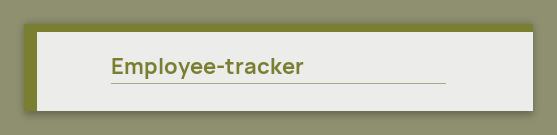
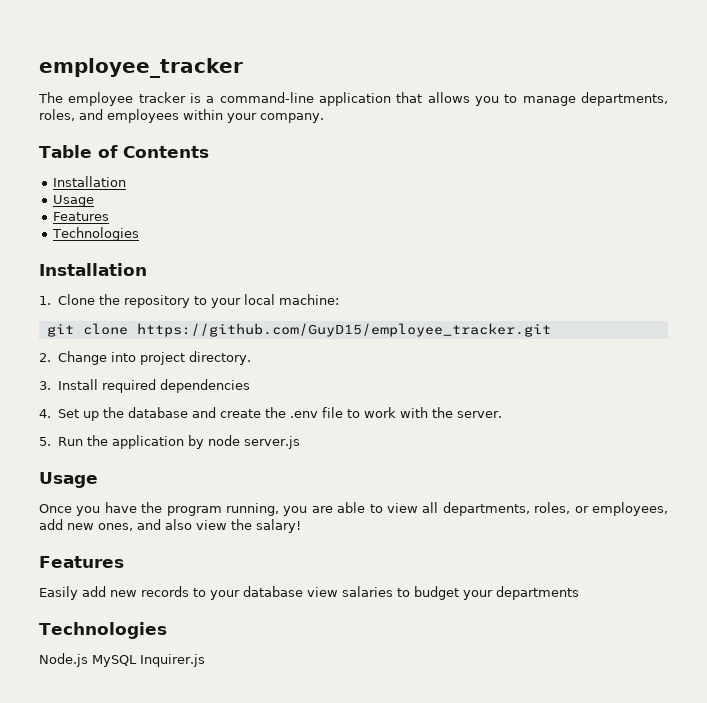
[111,58,304,79] Employee-tracker -> [39,58,243,78] [38,92,668,106] [39,109,324,123] [39,145,209,158] [52,176,126,187] [52,195,94,207] [52,212,109,221] [51,227,139,241] [39,263,147,276] [39,294,339,308] [46,323,551,337] [39,351,251,365] [39,379,250,393] [39,407,502,421] [39,435,300,449] [39,472,98,488] [39,502,668,516] [39,519,301,533] [39,556,124,568] [39,586,579,600] [39,622,167,639] [39,653,205,667] employee_tracker // The employee tracker is a command-line application that allows you to manage departments, roles, and employees within your company. // Table of Contents // Installation // Usage // Features // Technologies // Installation // 1. Clone the repository to your local machine: // git clone https://github.com/GuyD15/employee_tracker.git // 2. Change into project directory. // 3. Install required dependencies // 4. Set up the database and create the .env file to work with the server. // 5. Run the application by node server.js // Usage // Once you have the program running, you are able to view all departments, roles, or employees, add new ones, and also view the salary! // Features // Easily add new records to your database view salaries to budget your departments // Technologies // Node.js MySQL Inquirer.js

